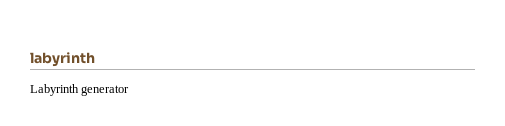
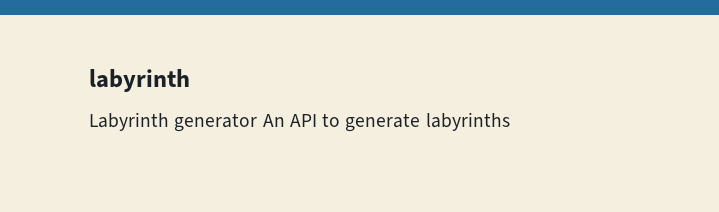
(130, 90) none -> [262,112,510,132] An API to generate labyrinths

